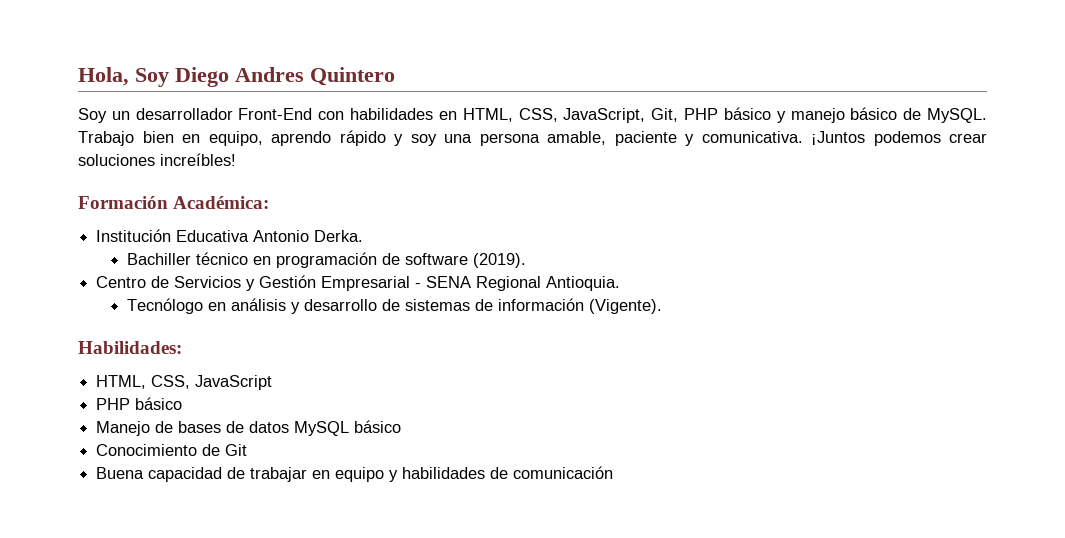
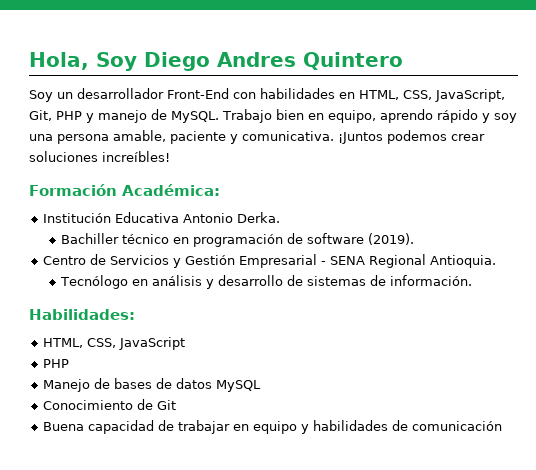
[723,107,771,120] básico -> (82, 115) none
[850,107,898,120] básico -> (147, 116) none
[498,298,663,314] información (Vigente). -> [390,275,473,286] información.
[135,397,183,410] básico -> (69, 363) none
[354,420,402,433] básico -> (261, 386) none

